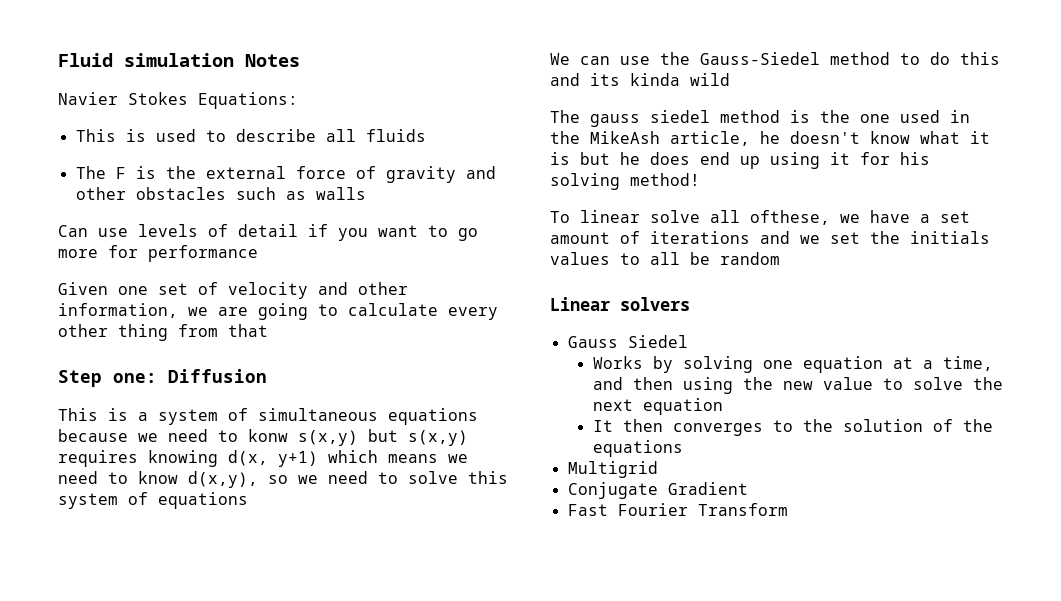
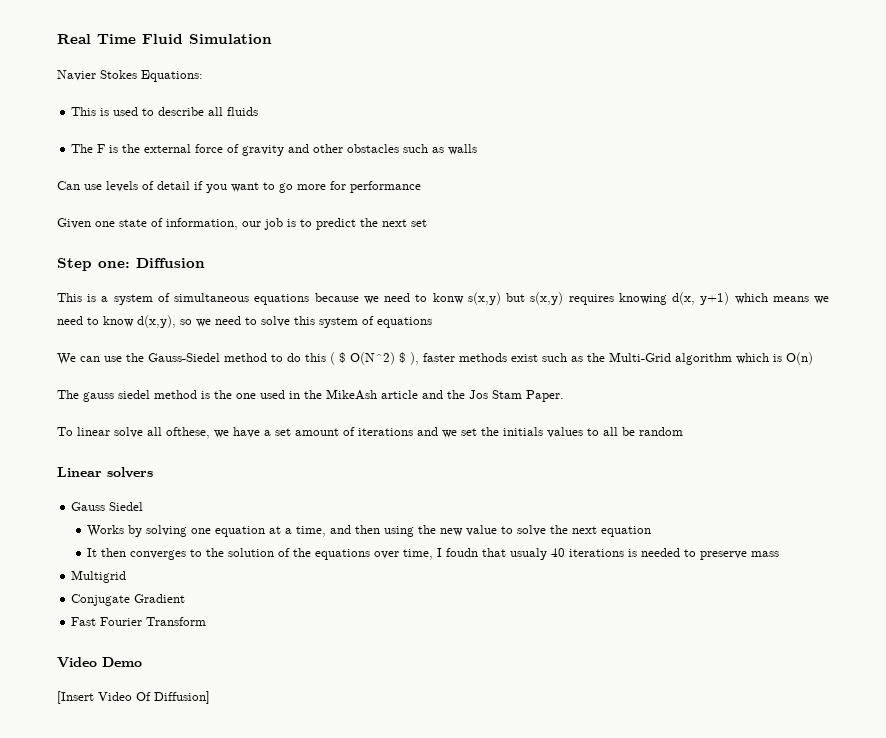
[58,53,300,67] Fluid simulation Notes -> [57,34,272,44] Real Time Fluid Simulation
[158,282,408,299] [58,303,498,320] [58,324,268,341] set of velocity and other information, we are going to calculate every other thing from that -> [119,218,427,230] state of information, our job is to predict the next set
[550,73,730,86] and its kinda wild -> [330,352,813,365] ( $ O(N^2) $ ), faster methods exist such as the Multi-Grid algorithm which is O(n)
[670,131,990,146] [550,152,930,169] [550,173,700,190] article, he doesn't know what it is but he does end up using it for his solving method! -> [381,390,564,402] article and the Jos Stam Paper.
(683, 448) none -> [374,548,780,560] over time, I foudn that usualy 40 iterations is needed to preserve mass
(788, 509) none -> [57,657,142,668] [57,691,210,704] // Video Demo // [Insert Video Of Diffusion]

